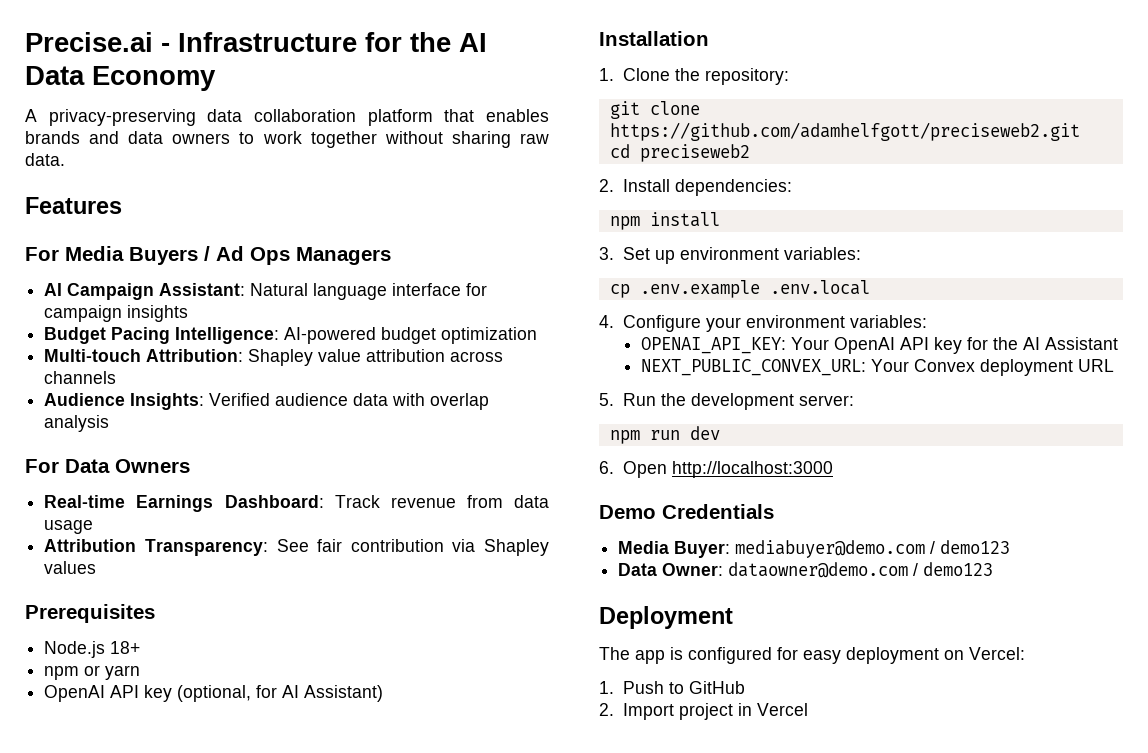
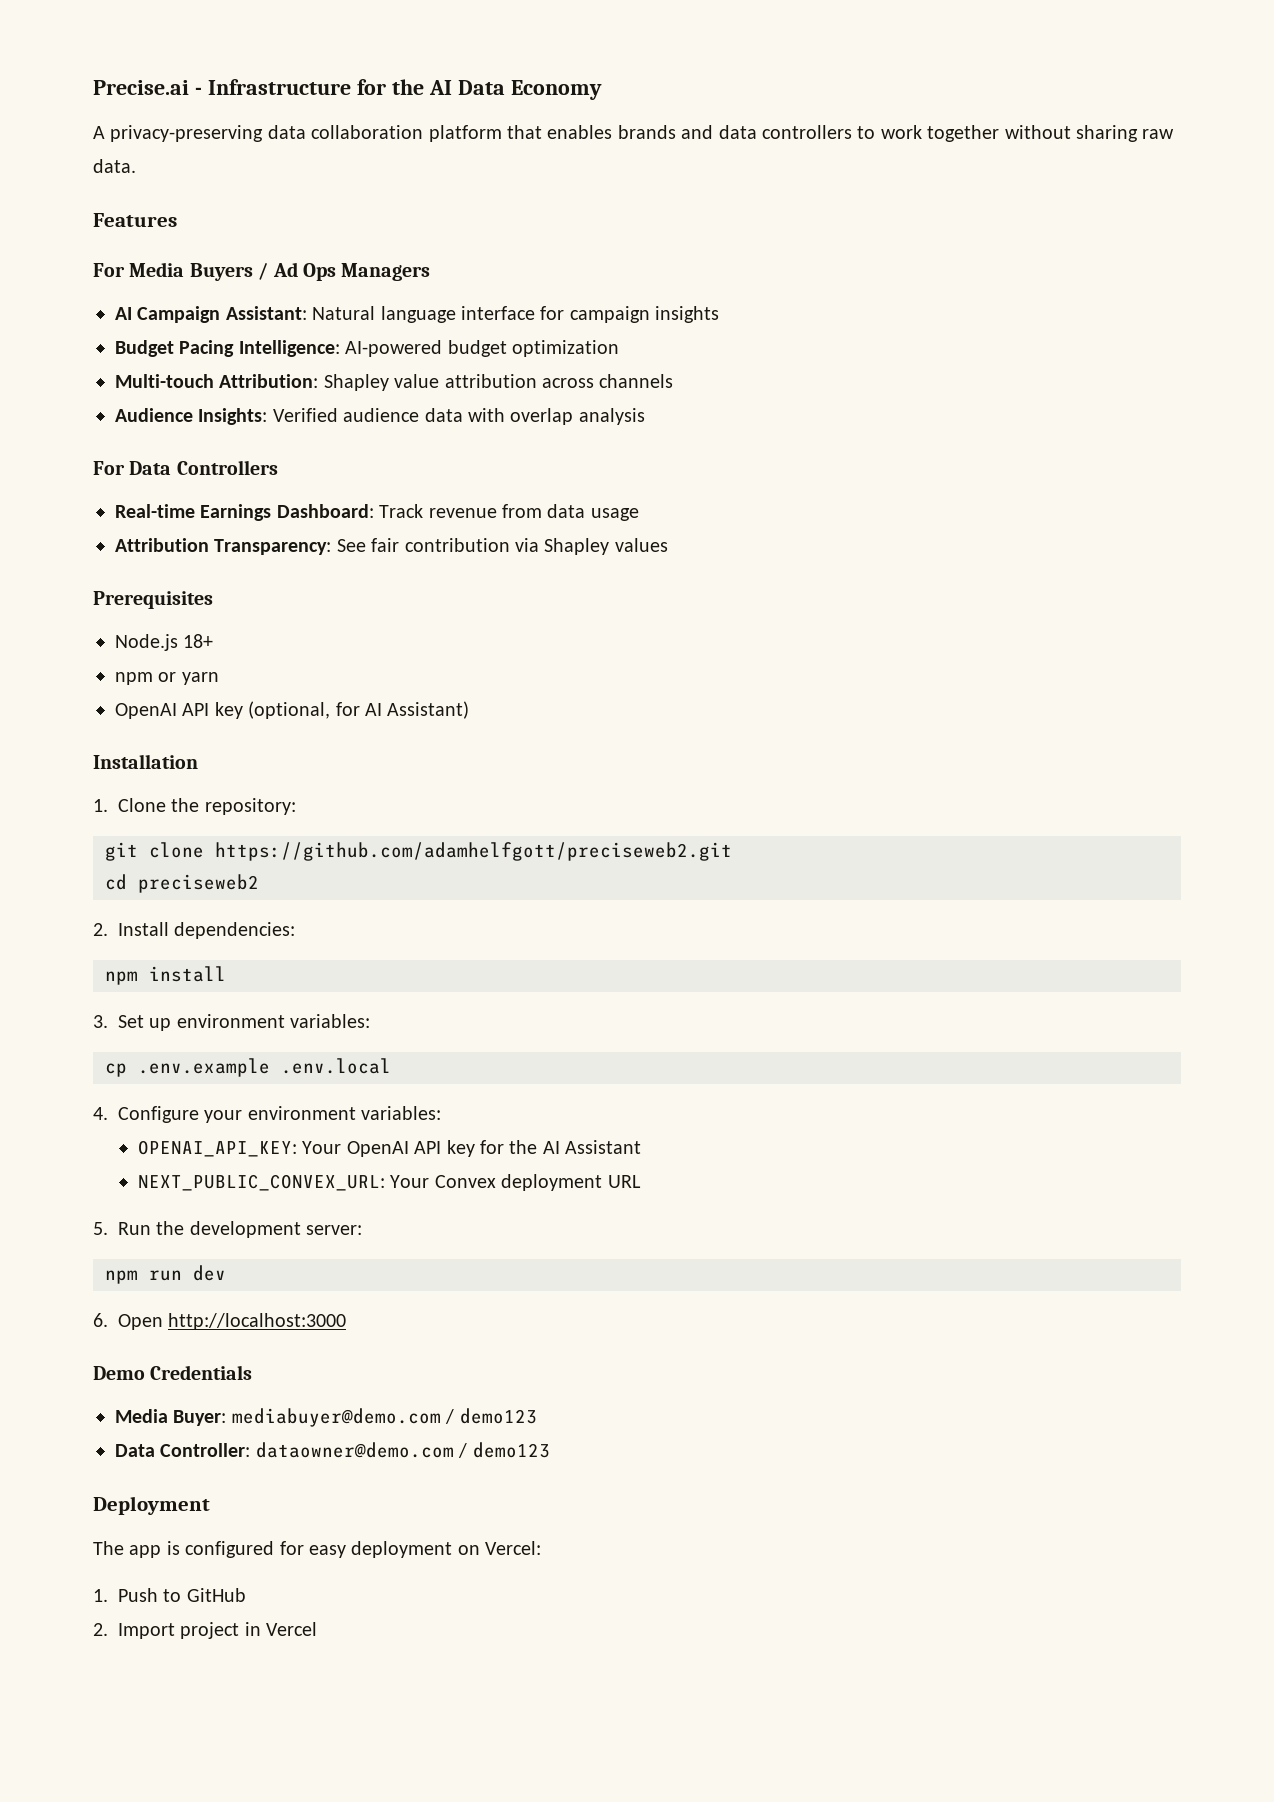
[172,133,231,144] owners -> [761,125,852,139] controllers
[115,459,190,473] Owners -> [176,460,278,475] Controllers
[662,563,724,576] Owner: -> [160,1443,251,1457] Controller:

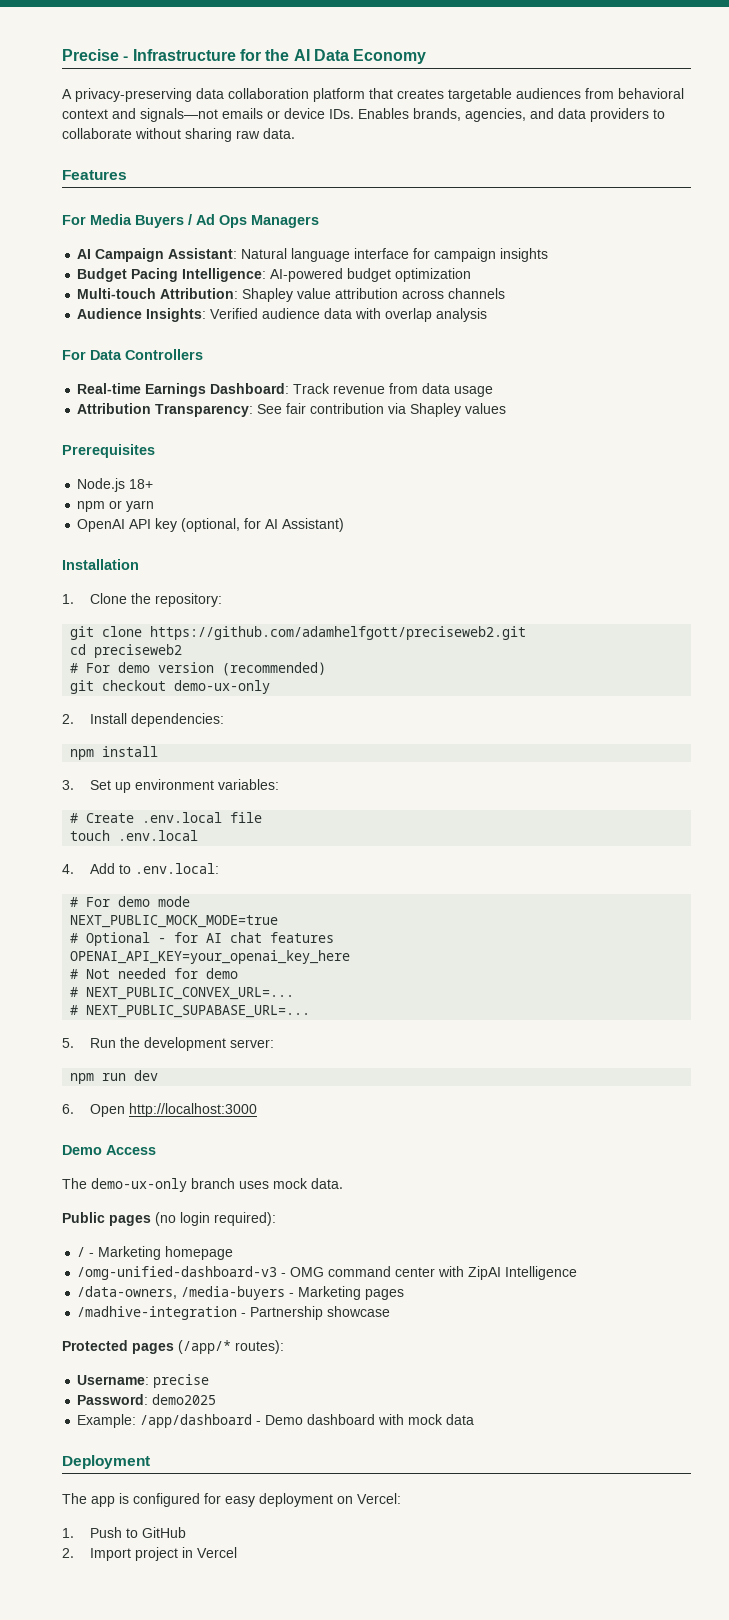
[93,80,189,95] Precise.ai -> [62,49,119,61] Precise
[547,125,1000,142] enables brands and data controllers to work together -> [397,88,684,102] [62,108,665,122] [62,128,132,139] creates targetable audiences from behavioral context and signals—not emails or device IDs. Enables brands, agencies, and data providers to collaborate
(259, 883) none -> [70,662,327,676] [70,680,271,694] // # For demo version (recommended) // git checkout demo-ux-only
[105,1058,391,1077] [93,1106,442,1123] [137,1140,642,1157] [137,1174,641,1191] cp .env.example .env.local // 4. Configure your environment variables: // OPENAI_API_KEY: Your OpenAI API key for the AI Assistant // NEXT_PUBLIC_CONVEX_URL: Your Convex deployment URL -> [70,812,263,823] [70,830,199,841] [62,863,219,874] [70,896,191,907] [70,915,279,928] [70,932,335,946] [70,950,351,964] [70,968,239,979] [70,987,295,1000] [70,1005,311,1018] # Create .env.local file // touch .env.local // 4. Add to .env.local: // # For demo mode // NEXT_PUBLIC_MOCK_MODE=true // # Optional - for AI chat features // OPENAI_API_KEY=your_openai_key_here // # Not needed for demo // # NEXT_PUBLIC_CONVEX_URL=... // # NEXT_PUBLIC_SUPABASE_URL=...
[150,1365,253,1380] [115,1408,537,1427] [115,1442,550,1458] Credentials // Media Buyer: mediabuyer@demo.com / demo123 // Data Controller: dataowner@demo.com / demo123 -> [106,1145,156,1155] [62,1178,343,1192] [62,1212,276,1226] [77,1246,234,1260] [77,1266,578,1280] [77,1286,405,1300] [77,1306,391,1320] [62,1340,284,1354] [77,1374,210,1388] [77,1394,217,1405] [77,1414,475,1428] Access // The demo-ux-only branch uses mock data. // Public pages (no login required): // / - Marketing homepage // /omg-unified-dashboard-v3 - OMG command center with ZipAI Intelligence // /data-owners, /media-buyers - Marketing pages // /madhive-integration - Partnership showcase // Protected pages (/app/* routes): // Username: precise // Password: demo2025 // Example: /app/dashboard - Demo dashboard with mock data

